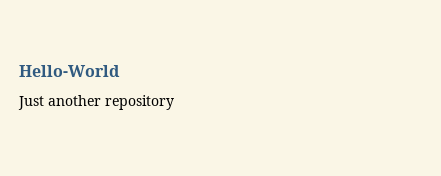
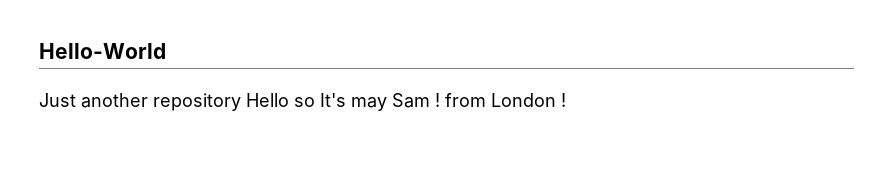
(174, 102) none -> [246,93,566,111] Hello so It's may Sam ! from London !

